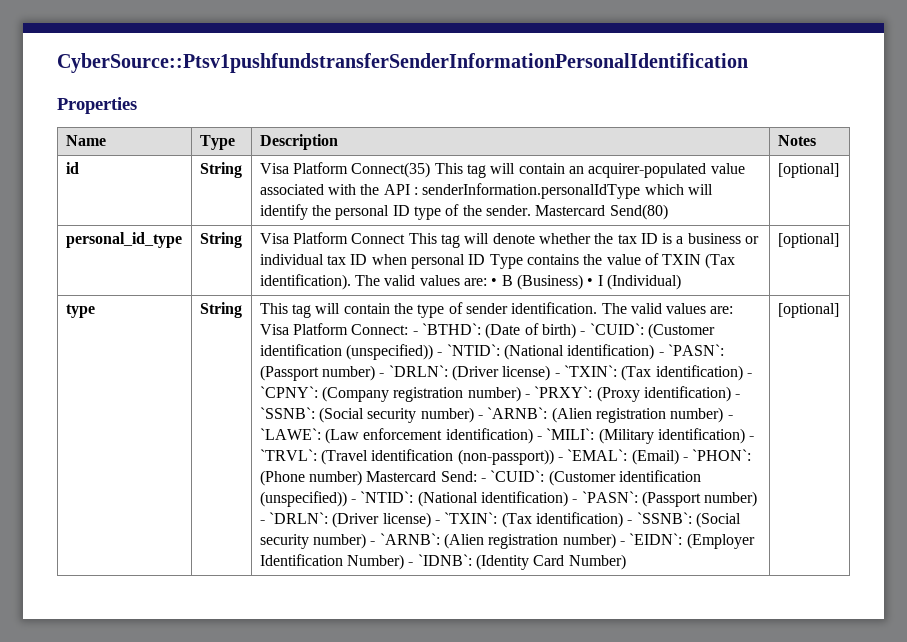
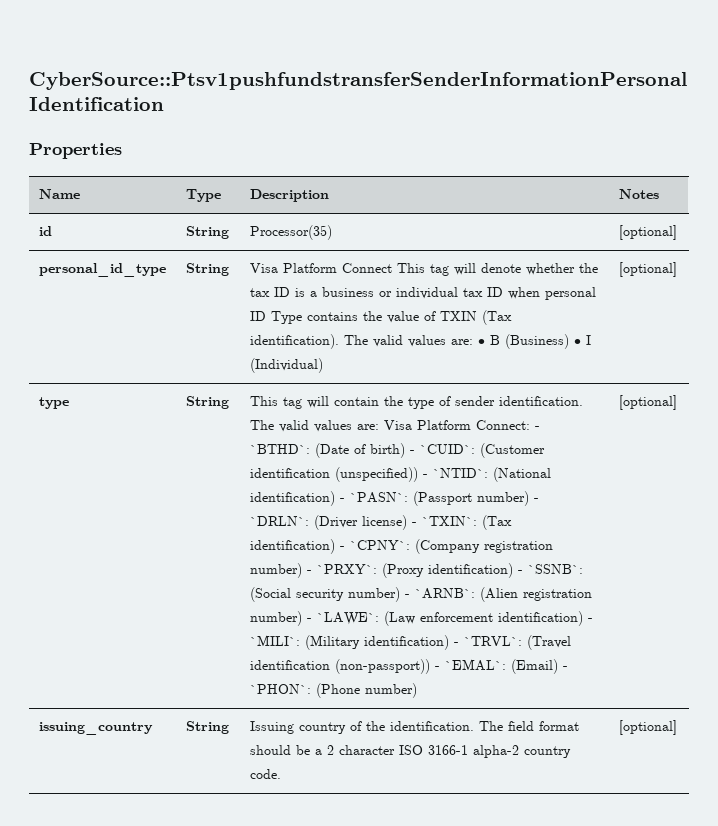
[259,162,745,178] [259,183,713,199] [259,204,668,220] Visa Platform Connect(35) This tag will contain an acquirer-populated value associated with the API : senderInformation.personalIdType which will identify the personal ID type of the sender. Mastercard Send(80) -> [249,225,332,240] Processor(35)
[366,470,701,486] [259,491,758,507] [259,512,741,528] [259,533,755,549] [259,554,626,570] Mastercard Send: - `CUID`: (Customer identification (unspecified)) - `NTID`: (National identification) - `PASN`: (Passport number) - `DRLN`: (Driver license) - `TXIN`: (Tax identification) - `SSNB`: (Social security number) - `ARNB`: (Alien registration number) - `EIDN`: (Employer Identification Number) - `IDNB`: (Identity Card Number) -> [618,395,677,410] [38,722,153,735] [185,721,229,734] [249,721,579,734] [249,745,571,758] [249,769,281,779] | [optional] // issuing_country | String | Issuing country of the identification. The field format should be a 2 character ISO 3166-1 alpha-2 country code.

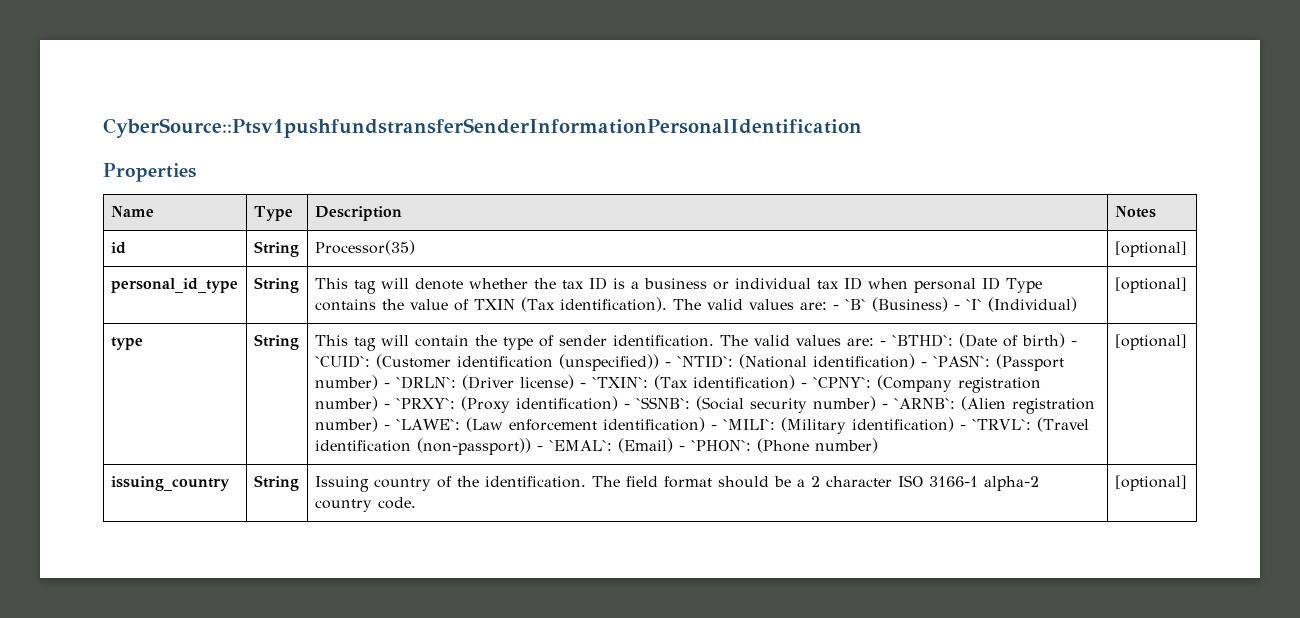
[249,263,392,273] Visa Platform Connect -> (299, 285) none
[477,334,591,349] • B (Business) • I -> [832,297,982,312] - `B` (Business) - `I`
[383,420,530,430] Visa Platform Connect: -> (874, 342) none

